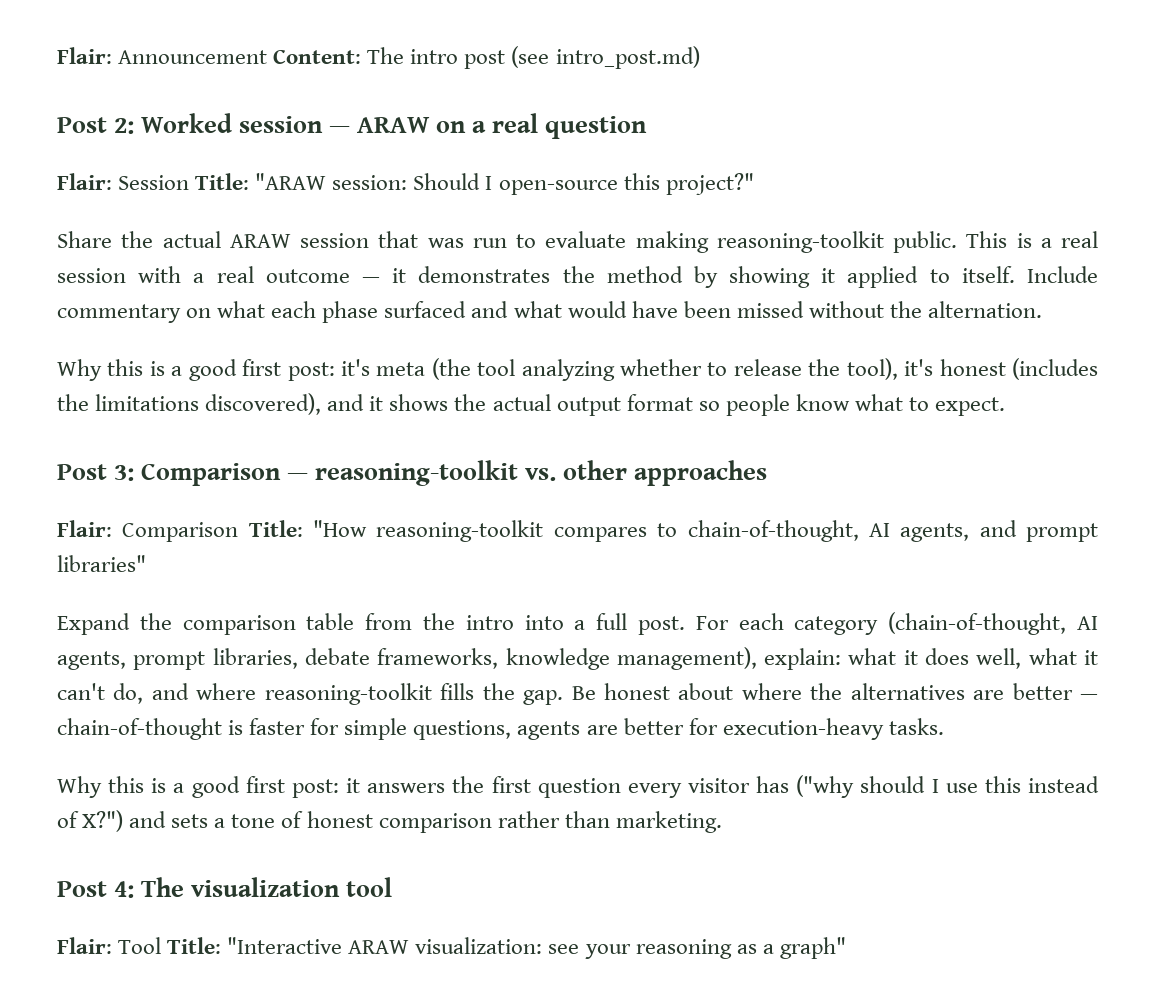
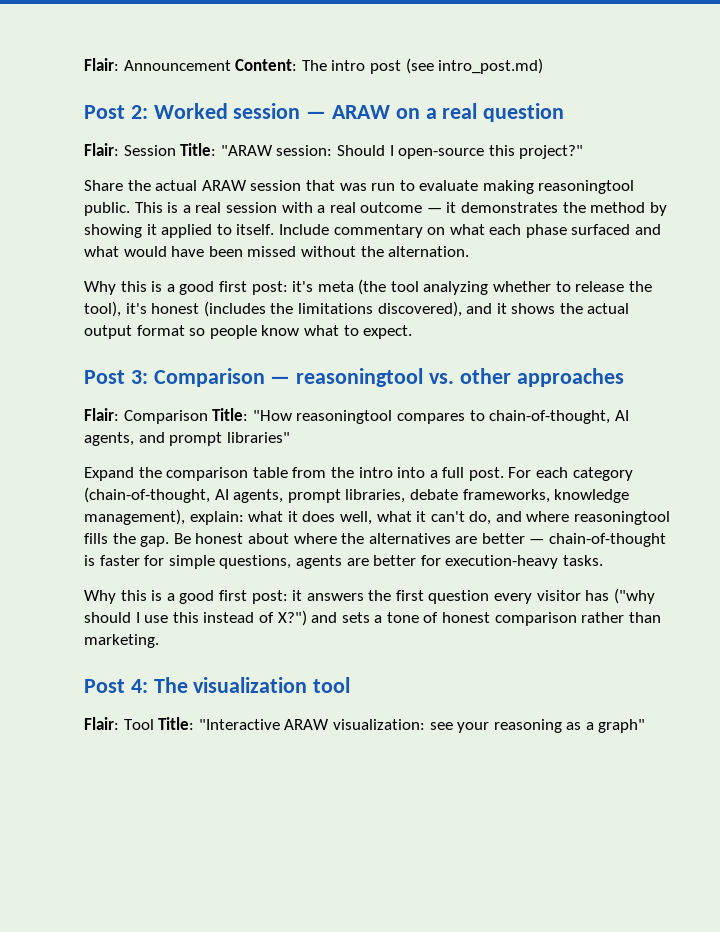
[716,231,884,253] reasoning-toolkit -> [538,180,635,194] reasoningtool
[315,460,519,486] reasoning-toolkit -> [296,368,424,387] reasoningtool
[376,520,544,542] reasoning-toolkit -> [296,410,393,424] reasoningtool
[264,683,432,705] reasoning-toolkit -> [574,511,671,525] reasoningtool

